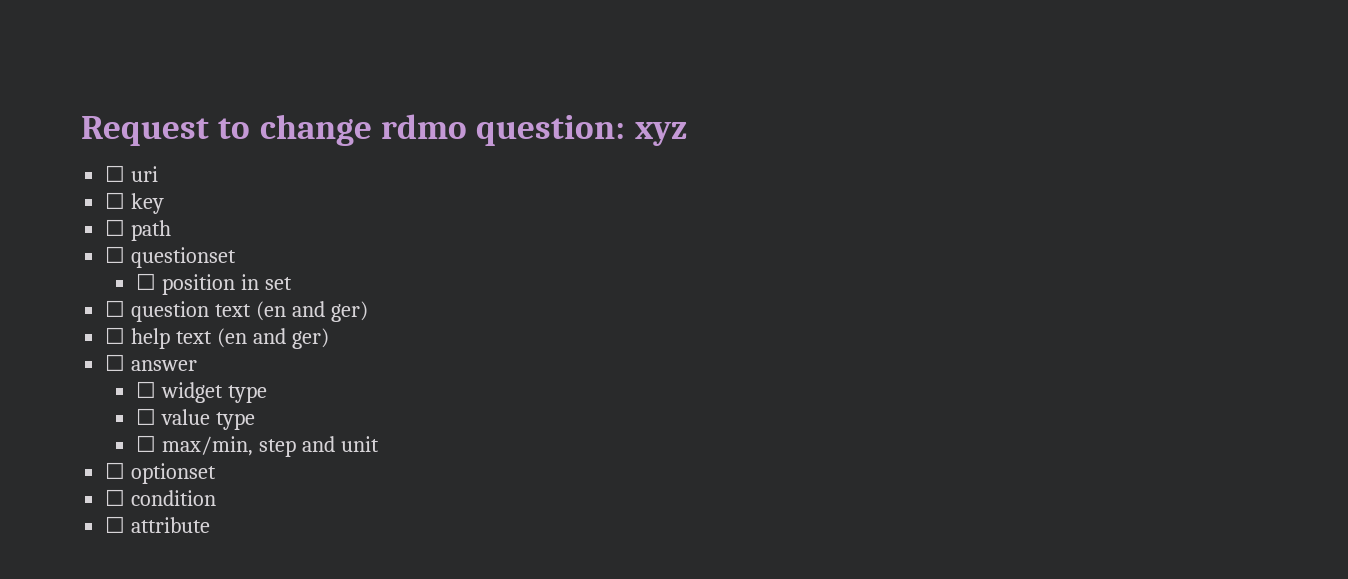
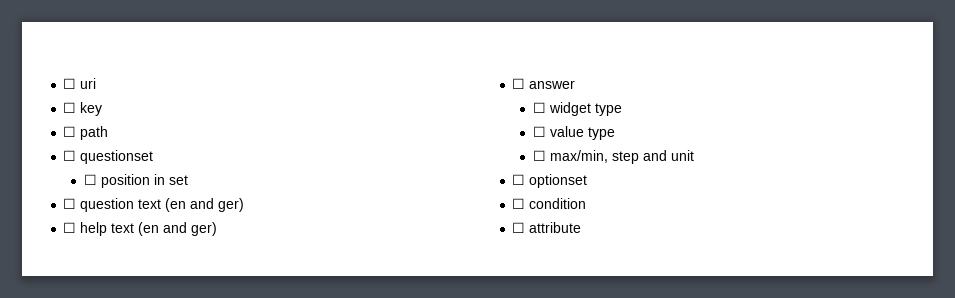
[81,114,687,146] Request to change rdmo question: xyz // -> (63, 83) none

